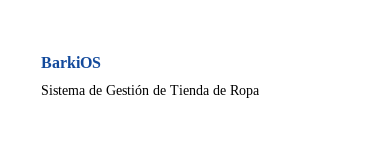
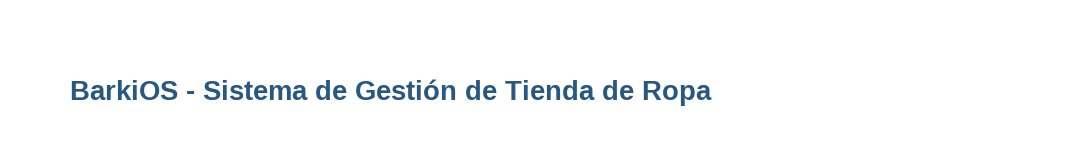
(101, 62) // -> [186,91,195,100] -

